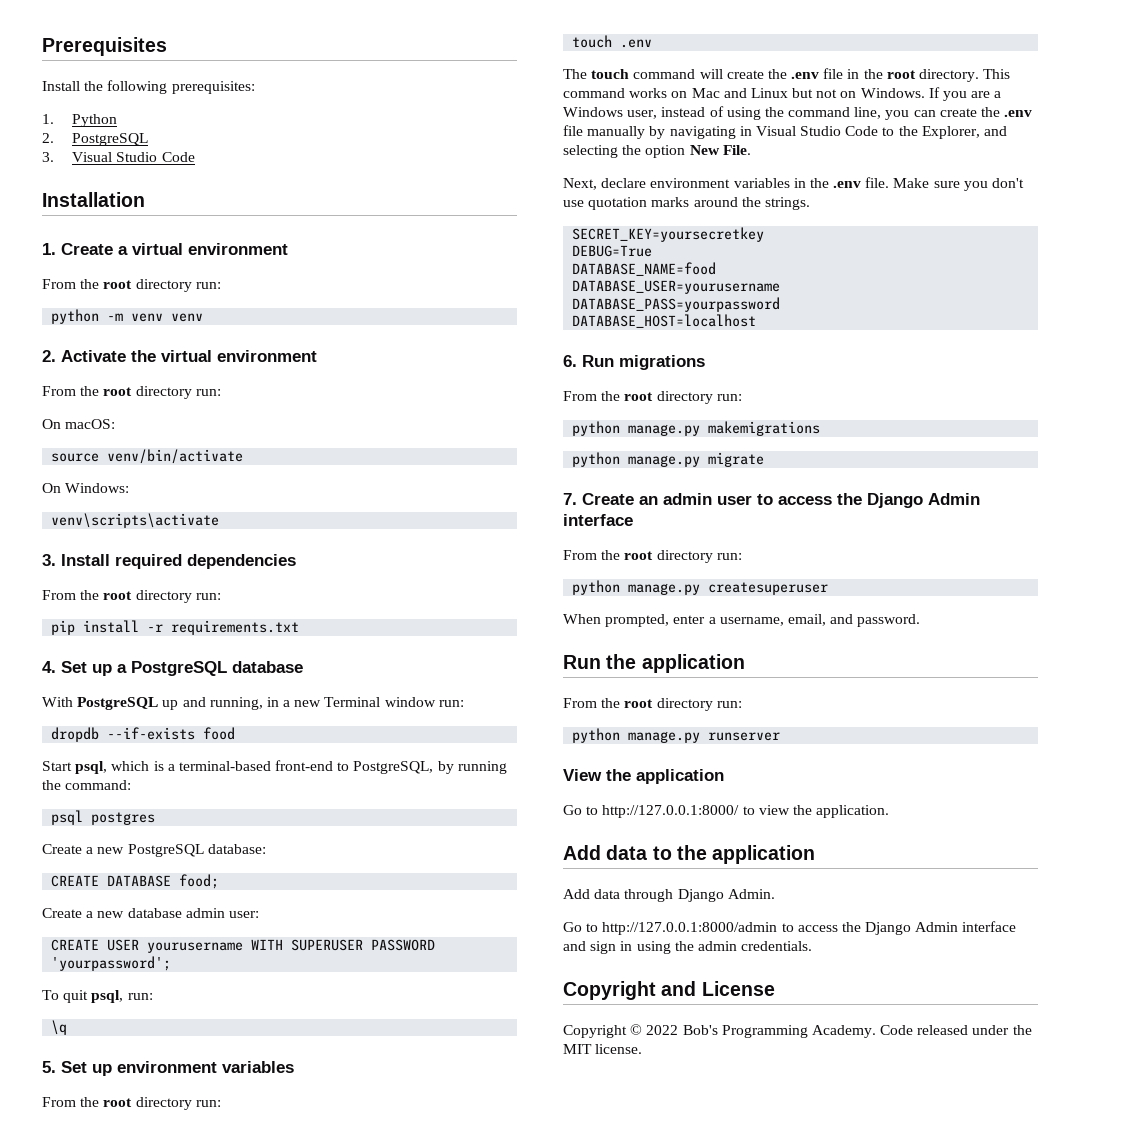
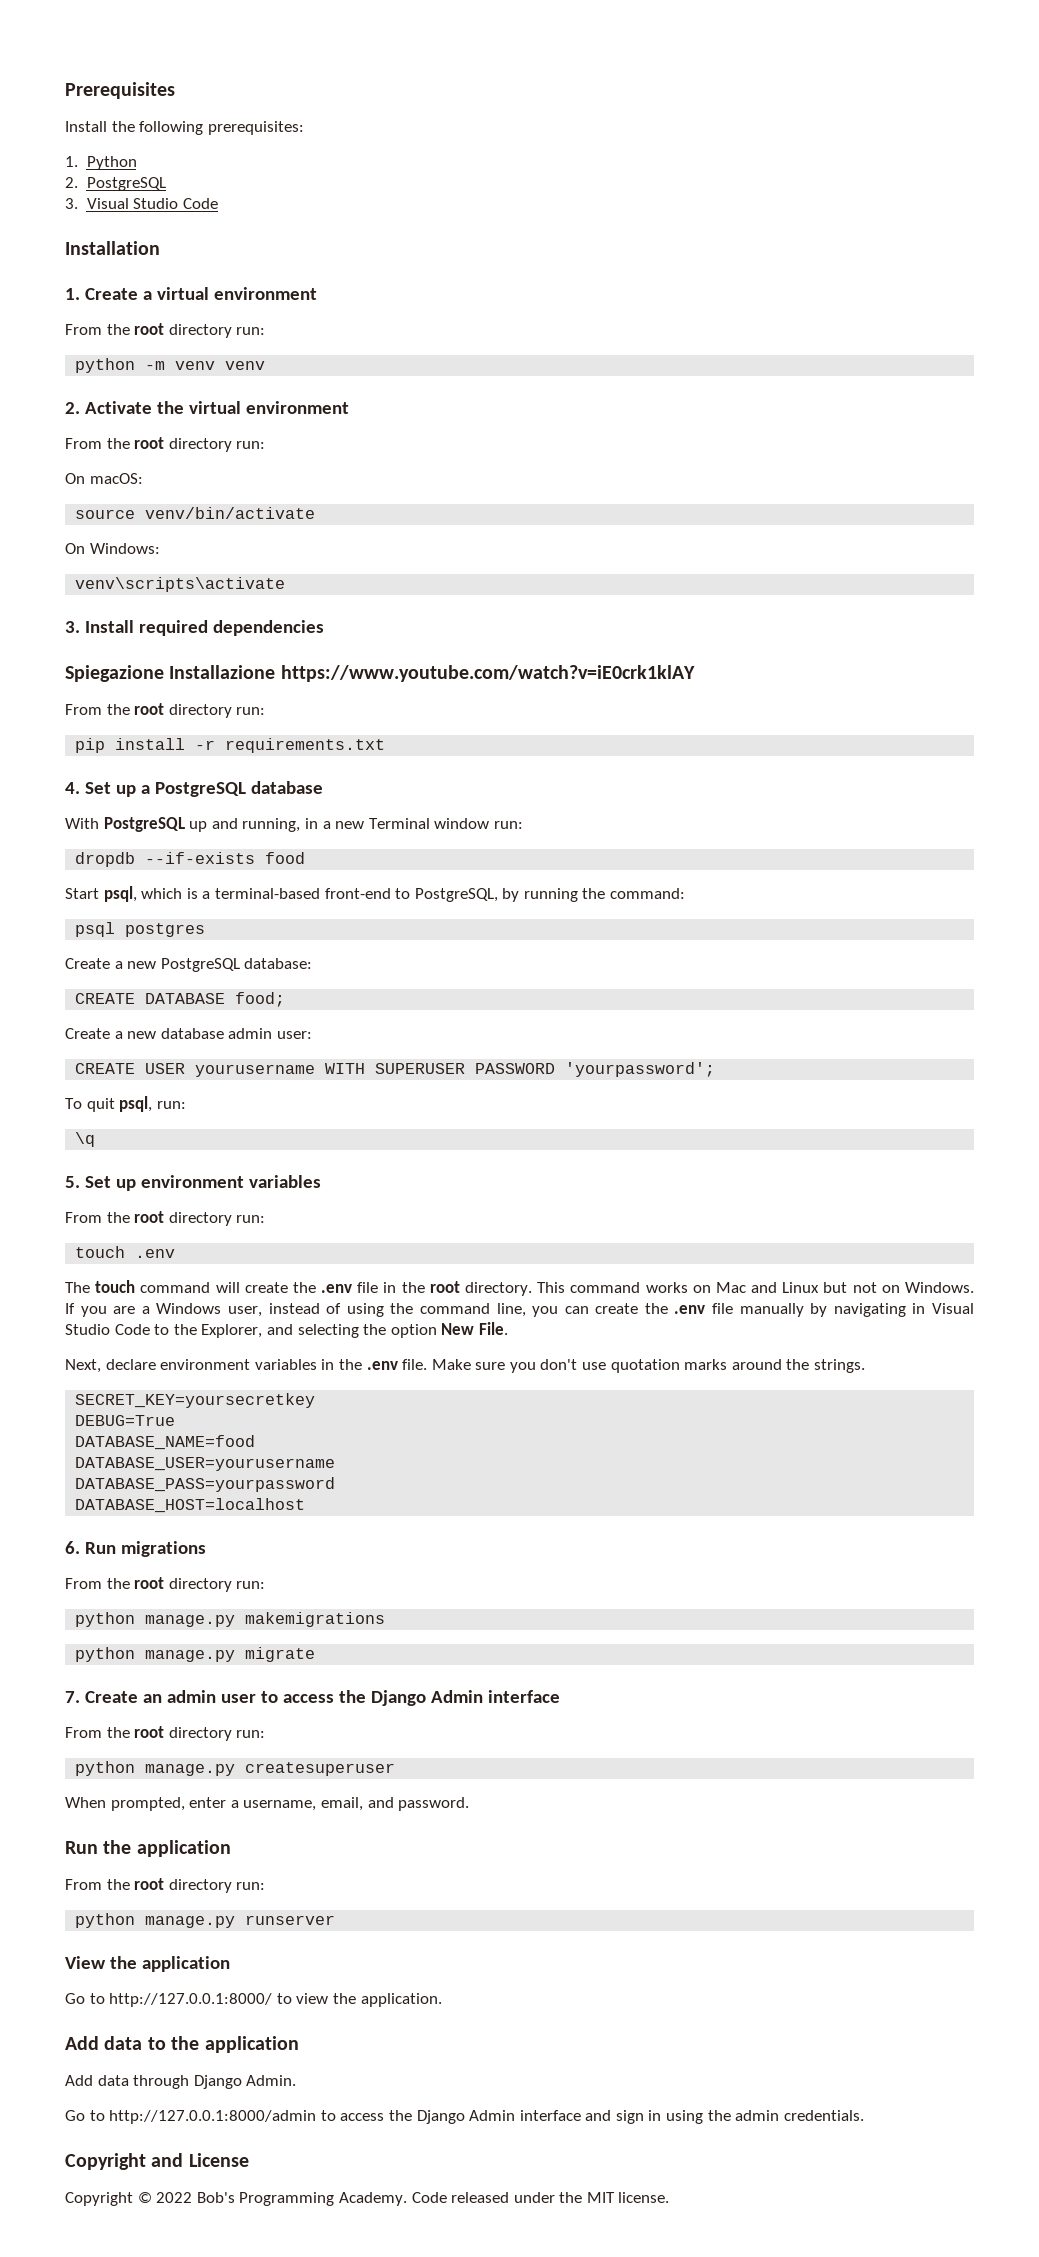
(296, 561) none -> [65,665,695,682] // Spiegazione Installazione https://www.youtube.com/watch?v=iE0crk1klAY

